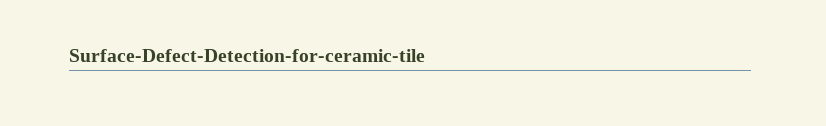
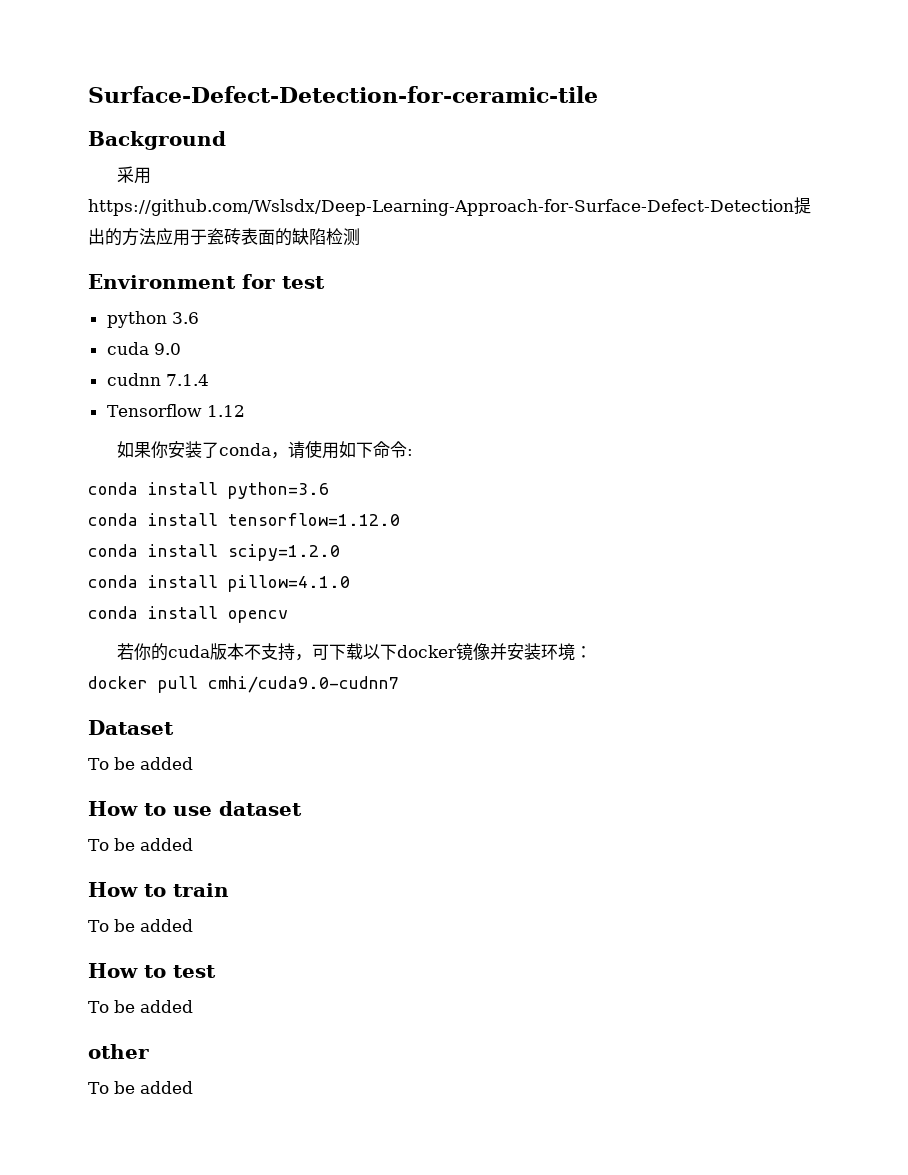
(425, 55) none -> [88,131,226,150] [116,166,151,184] [88,197,811,216] [88,228,360,246] [88,274,325,289] [106,311,199,328] [106,342,181,355] [106,373,209,386] [106,404,245,417] [116,440,413,459] [88,482,329,499] [88,513,400,526] [88,544,340,561] [88,575,350,592] [88,606,288,623] [116,643,592,661] [88,676,399,693] [88,720,174,735] [88,757,193,770] [88,801,302,816] [88,838,193,851] [88,882,229,897] [88,919,193,932] [88,963,216,978] [88,1000,193,1013] [88,1044,149,1059] [88,1081,193,1094] // Background // 采用https://github.com/Wslsdx/Deep-Learning-Approach-for-Surface-Defect-Detection提出的方法应用于瓷砖表面的缺陷检测 // Environment for test // python 3.6 // cuda 9.0 // cudnn 7.1.4 // Tensorflow 1.12 // 如果你安装了conda，请使用如下命令: // conda install python=3.6 // conda install tensorflow=1.12.0 // conda install scipy=1.2.0 // conda install pillow=4.1.0 // conda install opencv // 若你的cuda版本不支持，可下载以下docker镜像并安装环境： // docker pull cmhi/cuda9.0-cudnn7 // Dataset // To be added // How to use dataset // To be added // How to train // To be added // How to test // To be added // other // To be added

